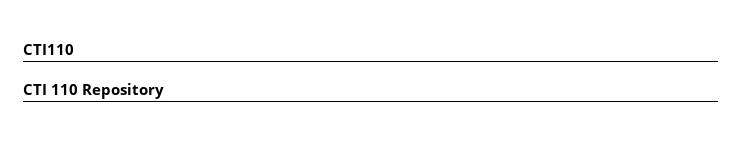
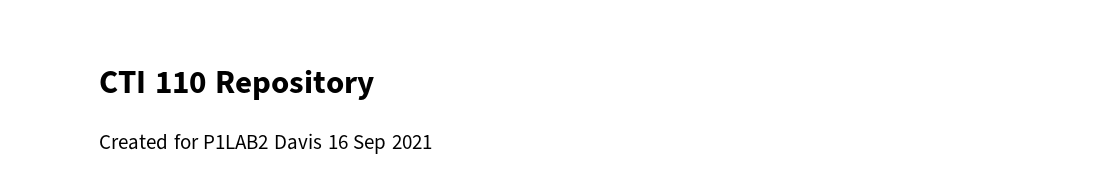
[23,44,74,55] CTI110 // -> (99, 82) none
(164, 91) none -> [99,133,433,154] // Created for P1LAB2 Davis 16 Sep 2021

